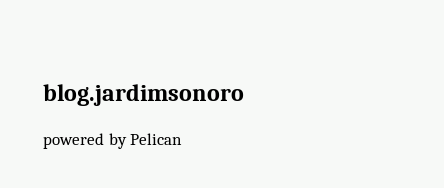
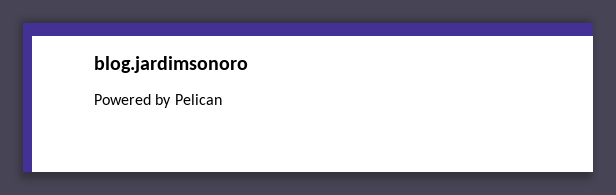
[43,133,104,149] powered -> [94,94,151,105] Powered

